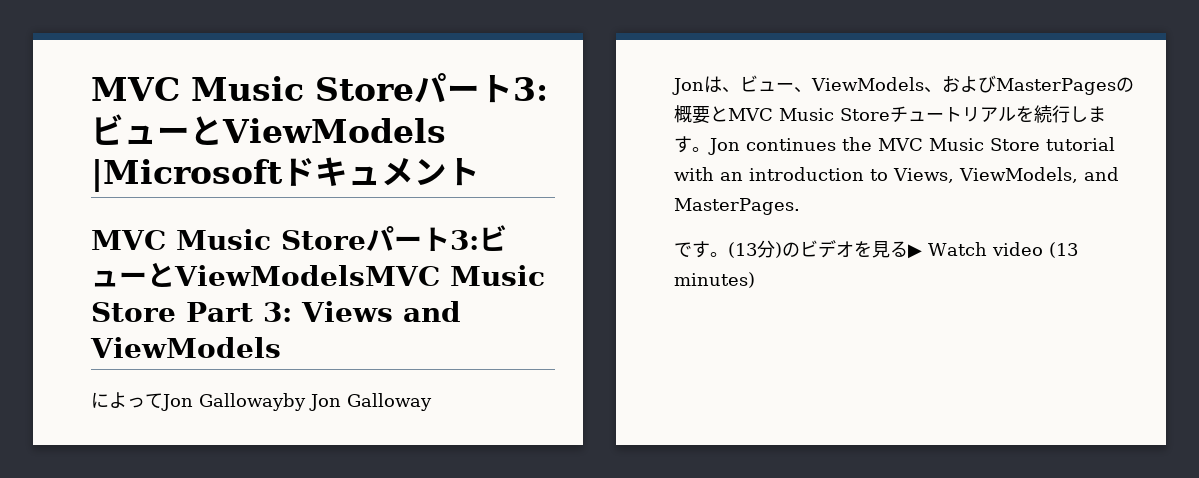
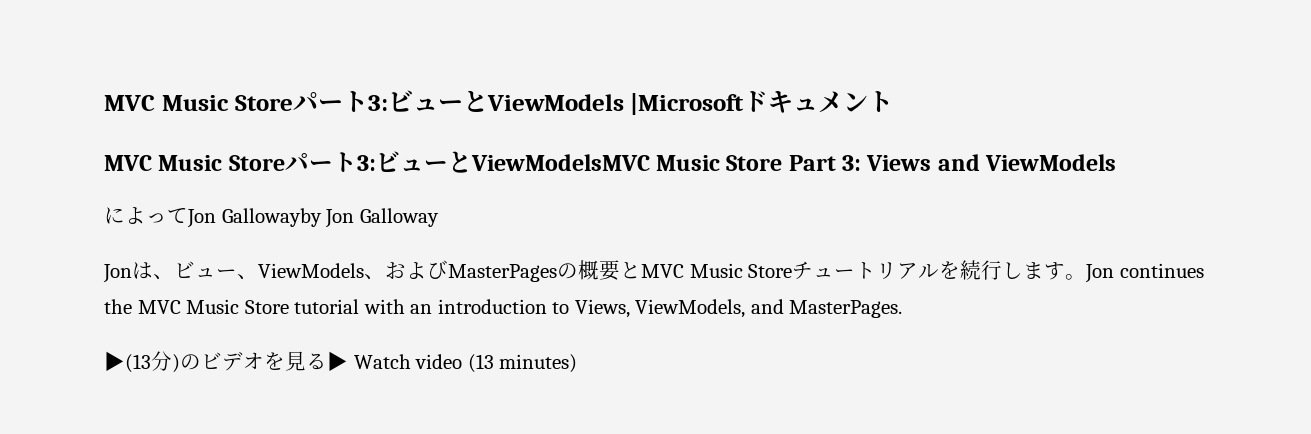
[674,241,757,258] です。(13 -> [104,351,151,373] ▶(13

